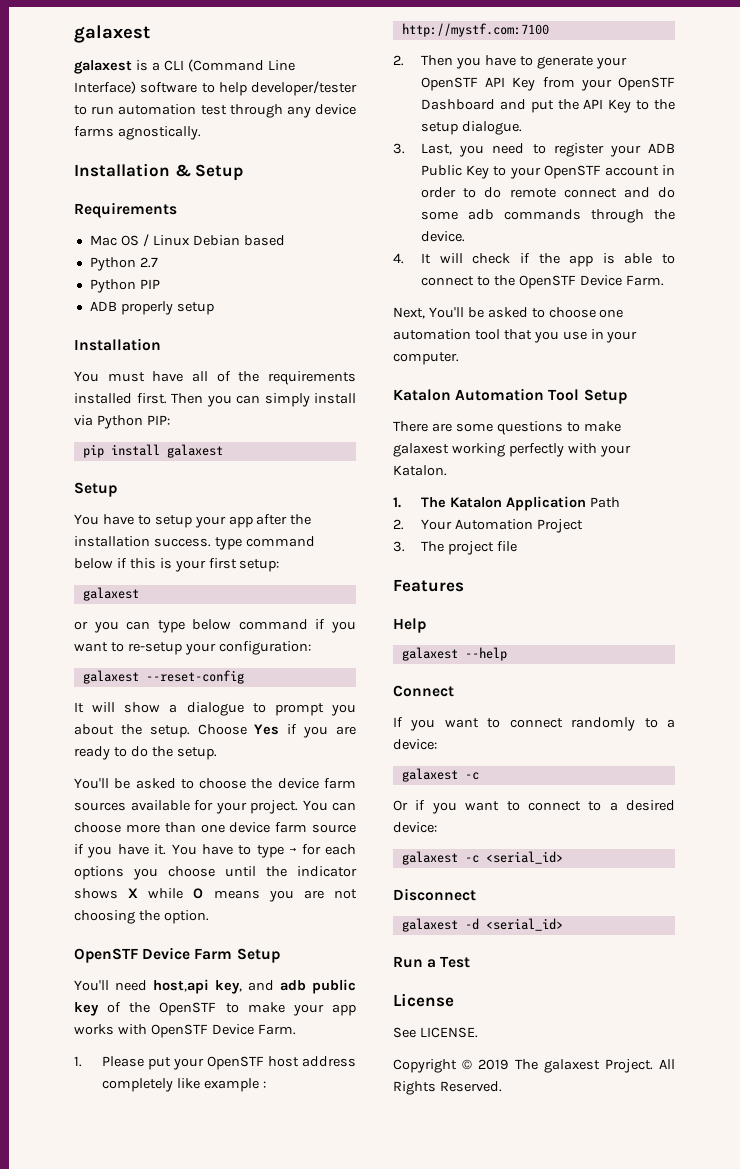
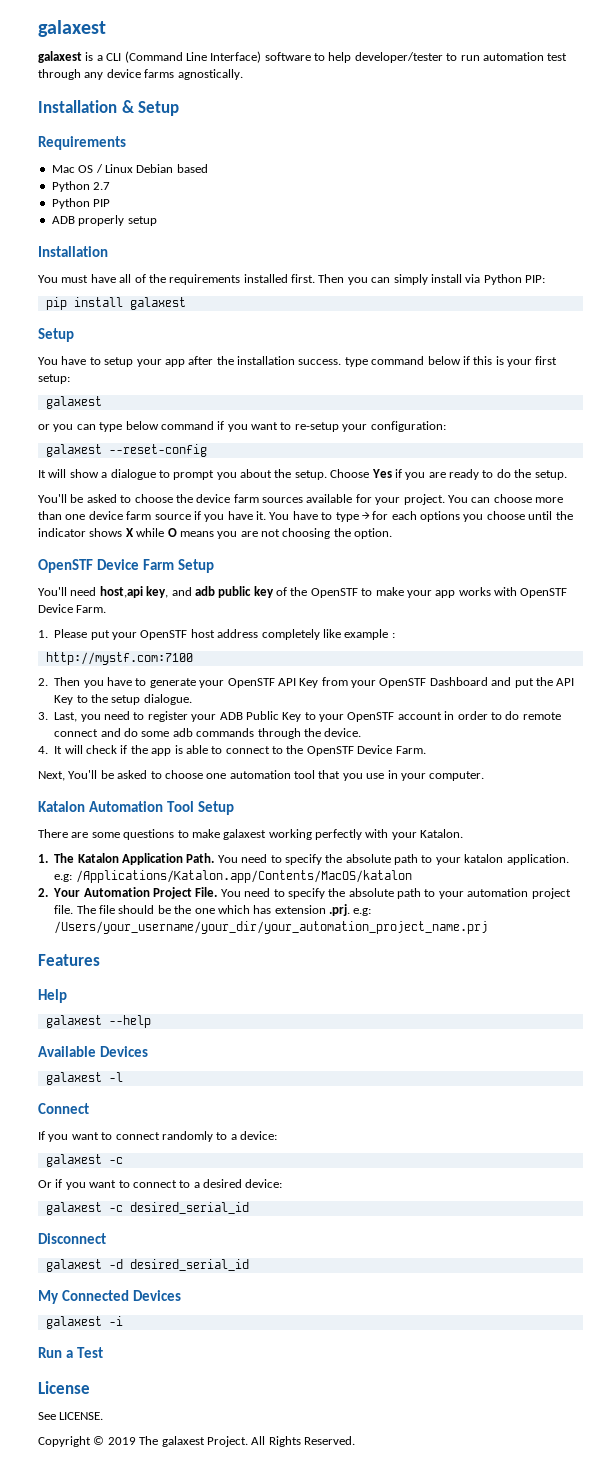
[589,497,620,508] [393,519,583,533] [393,541,517,555] Path // 2. Your Automation Project // 3. The project file -> [186,853,569,865] [54,870,412,883] [38,887,571,899] [54,904,372,916] [54,921,489,934] Path. You need to specify the absolute path to your katalon application. e.g: /Applications/Katalon.app/Contents/MacOS/katalon // 2. Your Automation Project File. You need to specify the absolute path to your automation project file. The file should be the one which has extension .prj. e.g: /Users/your_username/your_dir/your_automation_project_name.prj
(507, 654) none -> [38,1046,148,1057] [45,1072,123,1085] // Available Devices // galaxest -l
[485,851,563,864] <serial_id> -> [129,1202,249,1214] desired_serial_id
[485,918,563,931] <serial_id> -> [129,1259,249,1271] [38,1290,181,1304] [45,1316,123,1329] desired_serial_id // My Connected Devices // galaxest -i

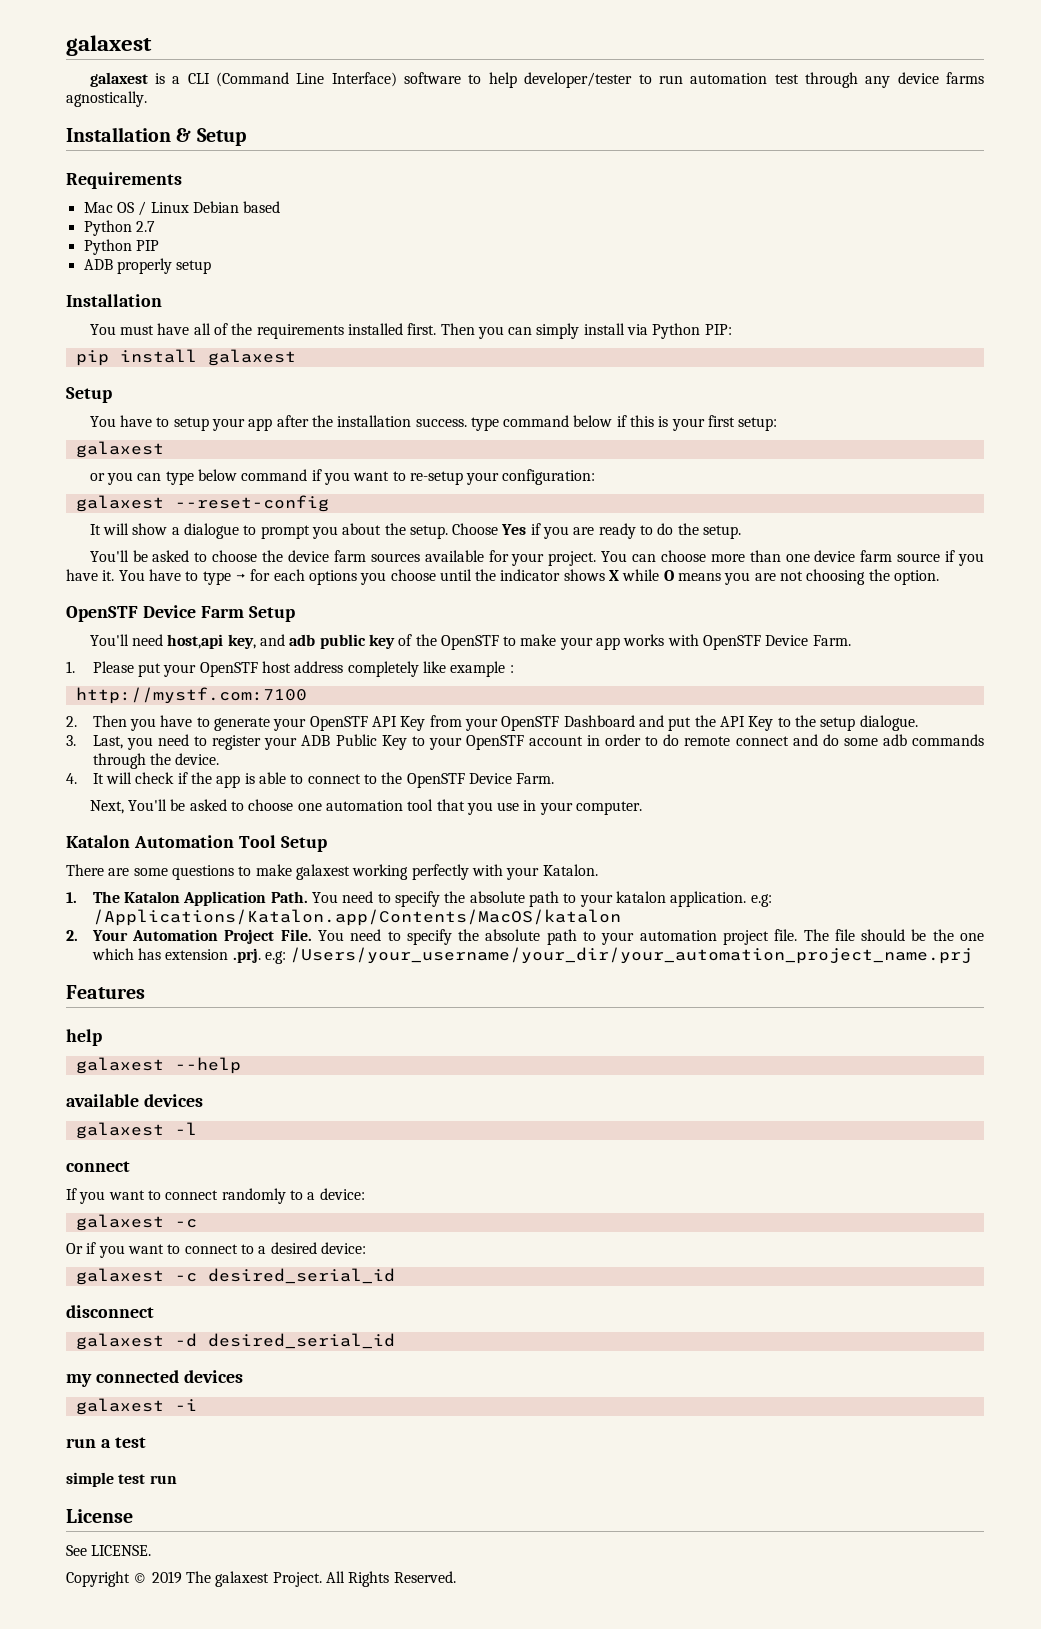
[38,989,67,1003] Help -> [66,1029,102,1046] help
[38,1046,148,1057] Available Devices -> [66,1094,203,1107] available devices
[38,1103,89,1114] Connect -> [66,1161,130,1172] connect
[38,1233,106,1244] Disconnect -> [66,1305,154,1318] disconnect
[38,1290,181,1304] My Connected Devices -> [66,1370,243,1387] my connected devices
[38,1347,103,1358] Run a Test -> [66,1437,146,1448] [66,1472,177,1487] run a test // simple test run

